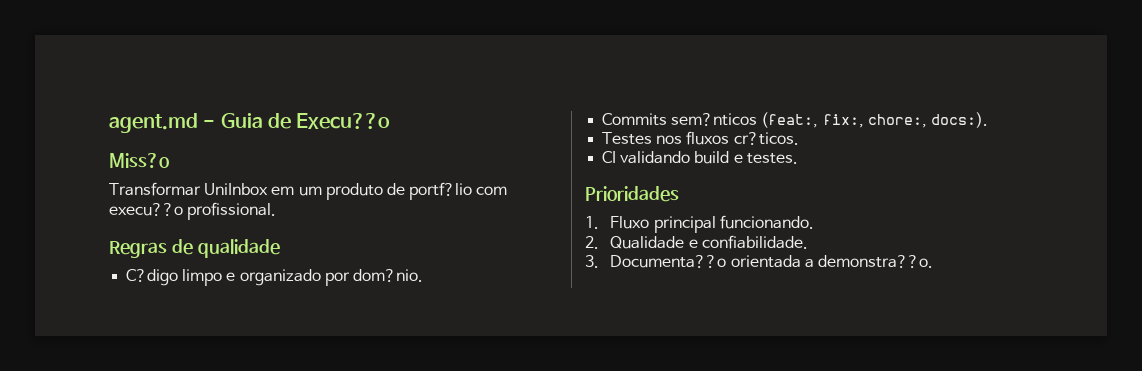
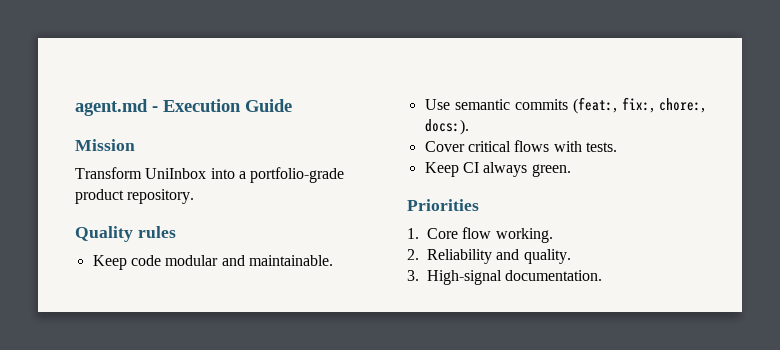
[220,113,391,129] [109,153,169,168] [109,182,508,200] [109,202,277,220] [109,239,280,258] [126,269,423,286] [602,112,988,128] [602,131,799,145] [602,151,798,164] [585,186,679,202] [585,215,814,233] [585,235,808,249] [585,255,933,268] Guia de Execu??o // Miss?o // Transformar UniInbox em um produto de portf?lio com execu??o profissional. // Regras de qualidade // C?digo limpo e organizado por dom?nio. // Commits sem?nticos (feat:, fix:, chore:, docs:). // Testes nos fluxos cr?ticos. // CI validando build e testes. // Prioridades // 1. Fluxo principal funcionando. // 2. Qualidade e confiabilidade. // 3. Documenta??o orientada a demonstra??o. -> [163,99,292,112] [75,139,135,151] [75,167,345,183] [75,189,195,204] [75,226,176,242] [92,255,333,270] [424,97,705,114] [424,119,469,135] [424,140,617,152] [424,162,571,177] [407,199,479,211] [407,227,553,243] [407,249,571,264] [407,270,603,285] Execution Guide // Mission // Transform UniInbox into a portfolio-grade product repository. // Quality rules // Keep code modular and maintainable. // Use semantic commits (feat:, fix:, chore:, docs:). // Cover critical flows with tests. // Keep CI always green. // Priorities // 1. Core flow working. // 2. Reliability and quality. // 3. High-signal documentation.

